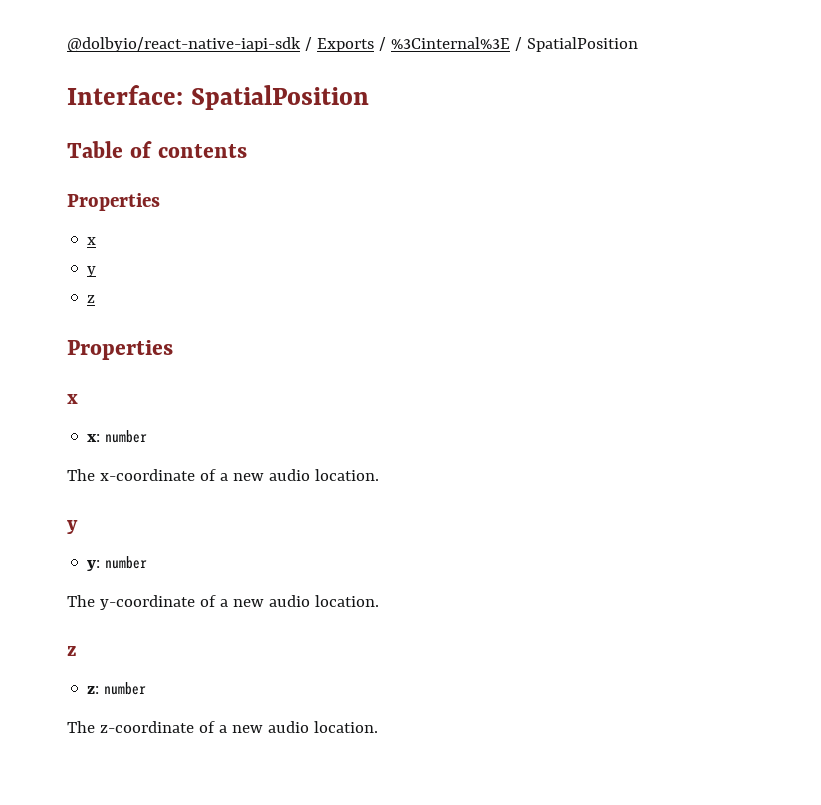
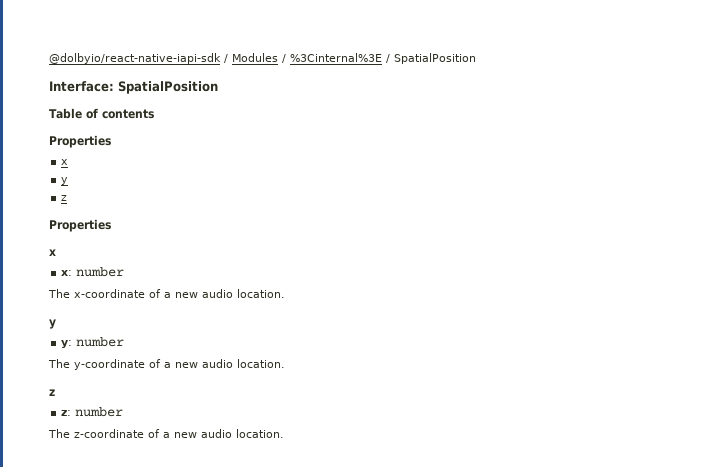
[316,38,374,52] Exports -> [232,53,278,62] Modules

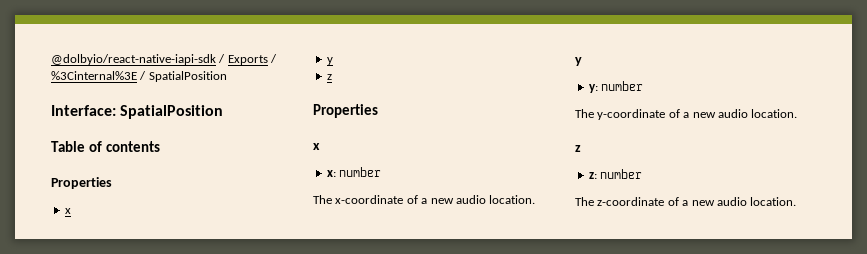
[232,53,278,62] Modules -> [227,55,268,65] Exports

